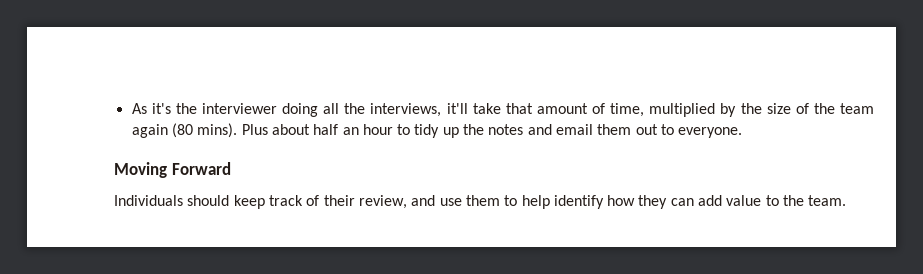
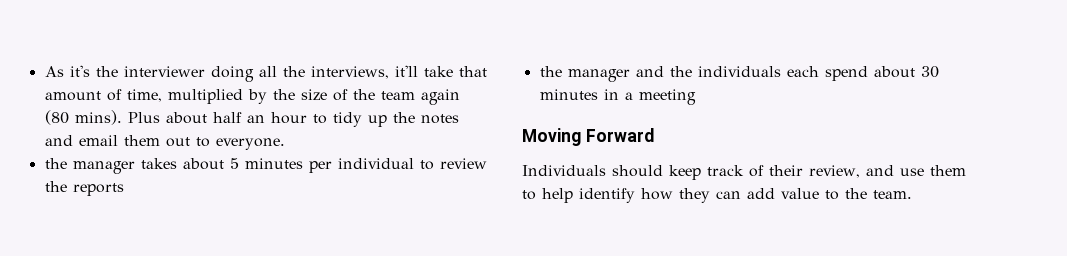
(743, 132) none -> [44,158,487,174] [44,181,124,196] [539,66,939,82] [539,89,696,105] // the manager takes about 5 minutes per individual to review the reports // the manager and the individuals each spend about 30 minutes in a meeting

